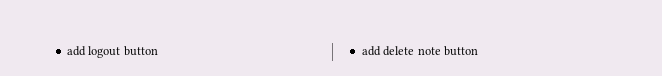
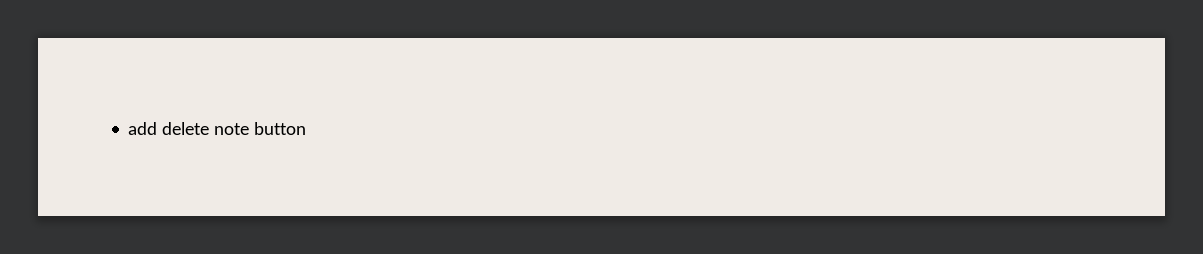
[66,46,158,58] [361,46,381,56] add logout button // add -> [128,122,158,135] add

